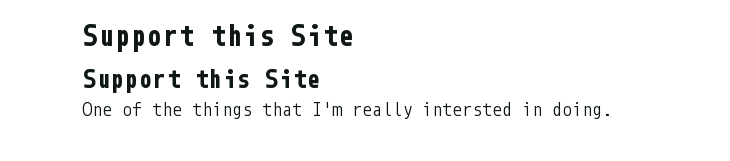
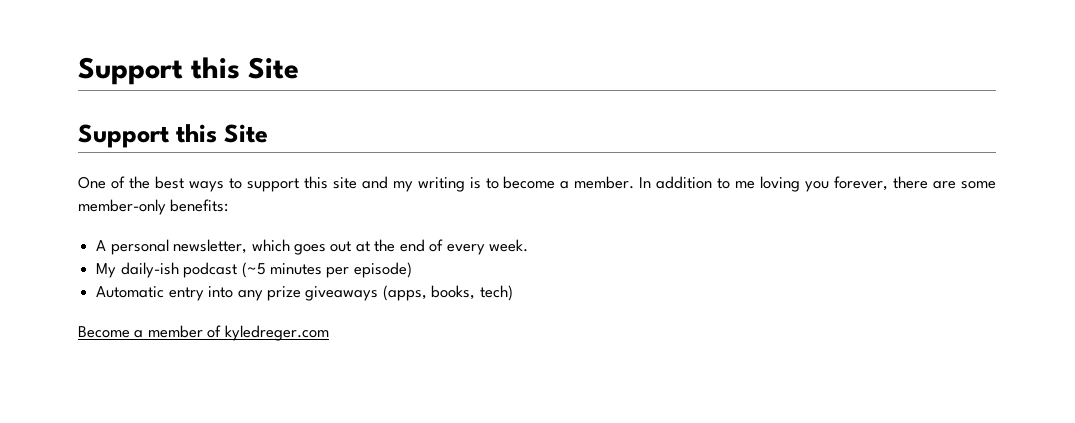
[192,102,612,119] things that I'm really intersted in doing. -> [154,176,996,192] [78,199,229,215] [96,239,529,255] [96,262,412,278] [96,285,513,301] [78,325,329,341] best ways to support this site and my writing is to become a member. In addition to me loving you forever, there are some member-only benefits: // A personal newsletter, which goes out at the end of every week. // My daily-ish podcast (~5 minutes per episode) // Automatic entry into any prize giveaways (apps, books, tech) // Become a member of kyledreger.com

